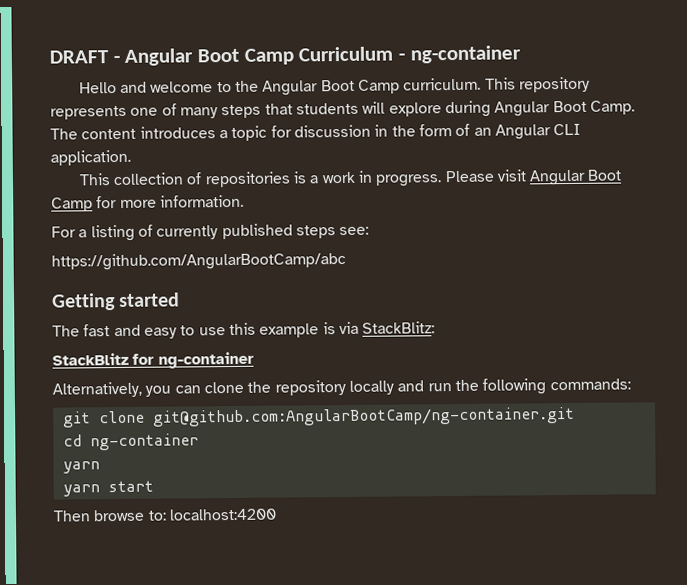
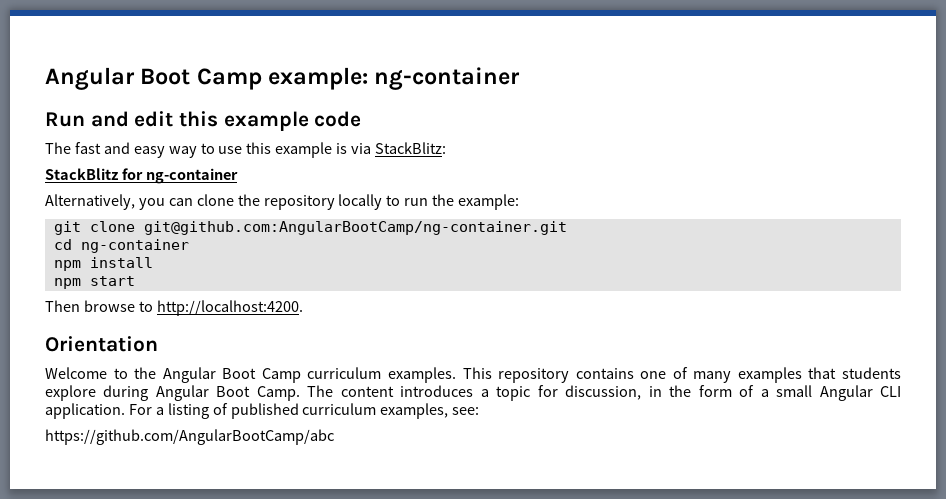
[49,45,521,66] [78,76,590,96] [50,100,635,120] [50,123,582,141] [50,149,131,166] [78,169,623,188] [51,194,244,212] [51,223,370,242] [51,251,346,271] [51,292,181,311] DRAFT - Angular Boot Camp Curriculum - ng-container // Hello and welcome to the Angular Boot Camp curriculum. This repository represents one of many steps that students will explore during Angular Boot Camp. The content introduces a topic for discussion in the form of an Angular CLI application. // This collection of repositories is a work in progress. Please visit Angular Boot Camp for more information. // For a listing of currently published steps see: // https://github.com/AngularBootCamp/abc // Getting started -> [45,67,521,90] [45,111,362,131] Angular Boot Camp example: ng-container // Run and edit this example code
(177, 333) none -> [168,146,197,158] way
[397,380,425,392] and -> [386,195,401,206] to
[482,378,631,395] following commands: -> [458,194,520,210] example:
[62,461,100,474] [62,484,100,497] yarn // yarn -> [53,257,153,271] [53,278,81,289] npm install // npm
[147,508,277,521] to: localhost:4200 -> [138,300,303,316] [45,336,158,352] [45,367,901,383] [45,385,902,401] [45,403,480,419] [45,429,334,445] to http://localhost:4200. // Orientation // Welcome to the Angular Boot Camp curriculum examples. This repository contains one of many examples that students explore during Angular Boot Camp. The content introduces a topic for discussion, in the form of a small Angular CLI application. For a listing of published curriculum examples, see: // https://github.com/AngularBootCamp/abc

